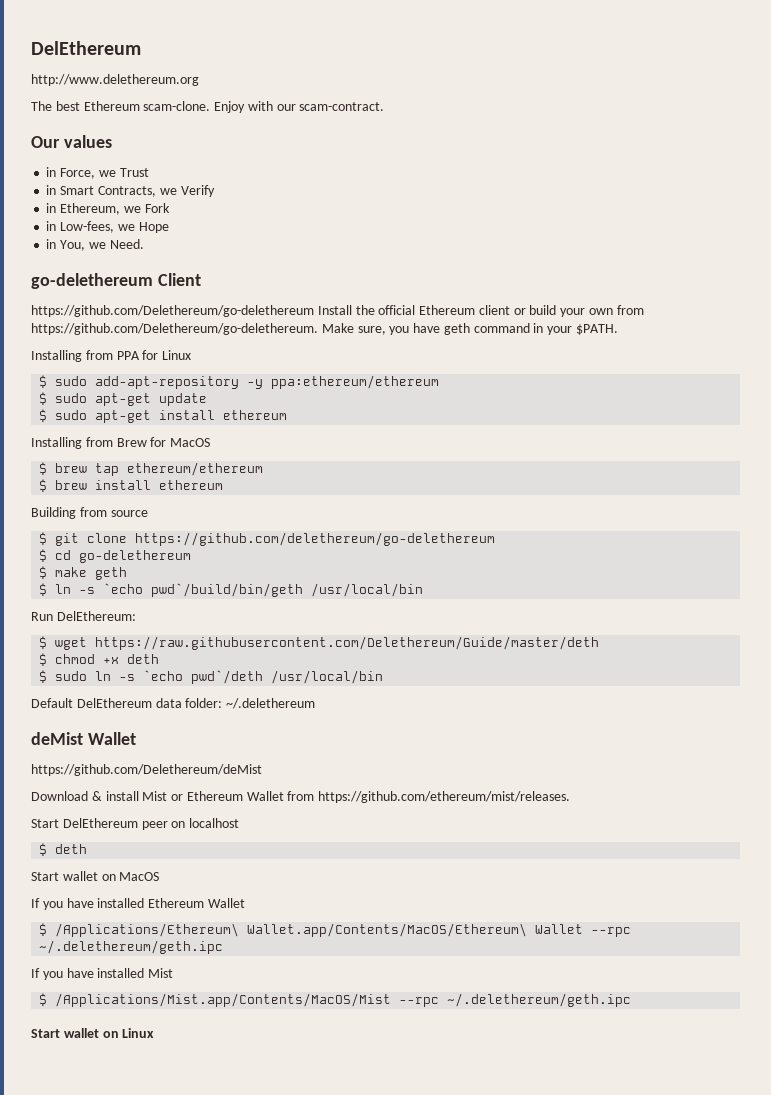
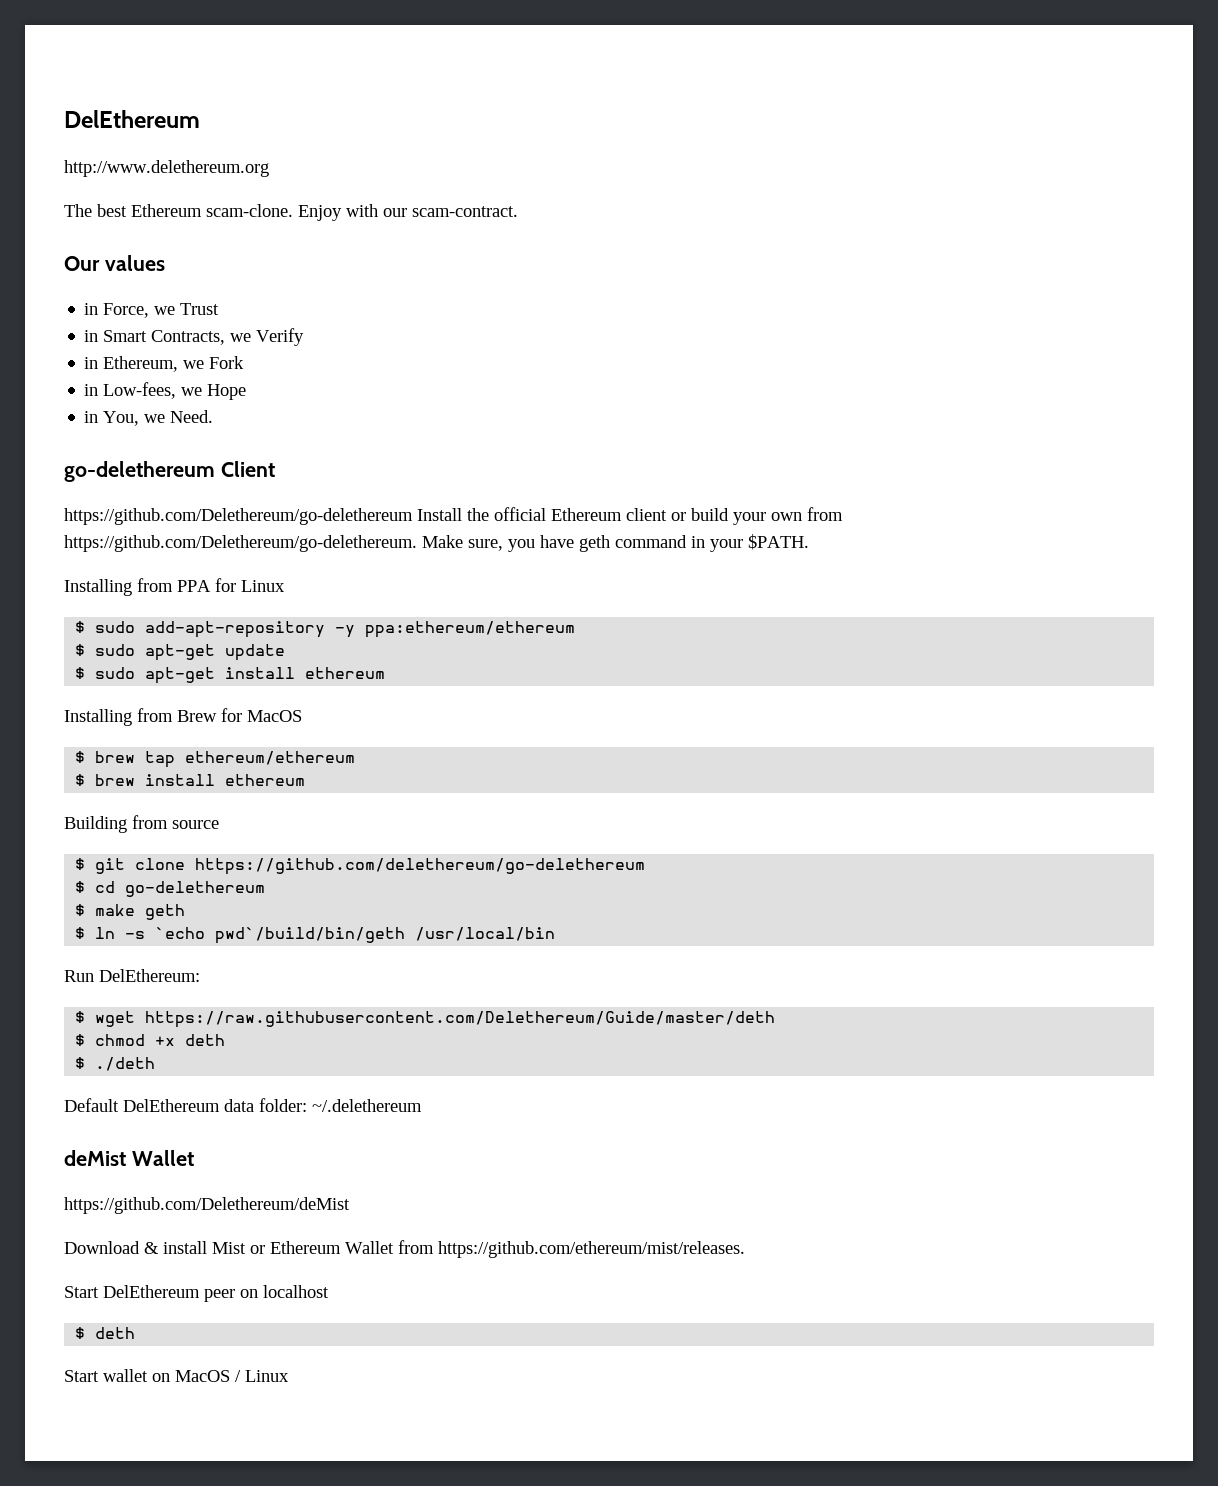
[55,670,384,684] sudo ln -s `echo pwd`/deth /usr/local/bin -> [95,1057,156,1071] ./deth
[31,898,245,910] [39,923,632,937] [39,940,224,954] [31,968,174,980] [39,993,632,1007] [31,1028,119,1038] // If you have installed Ethereum Wallet // $ /Applications/Ethereum\ Wallet.app/Contents/MacOS/Ethereum\ Wallet --rpc ~/.delethereum/geth.ipc // If you have installed Mist // $ /Applications/Mist.app/Contents/MacOS/Mist --rpc ~/.delethereum/geth.ipc // Start wallet on -> [235,1370,241,1382] /

